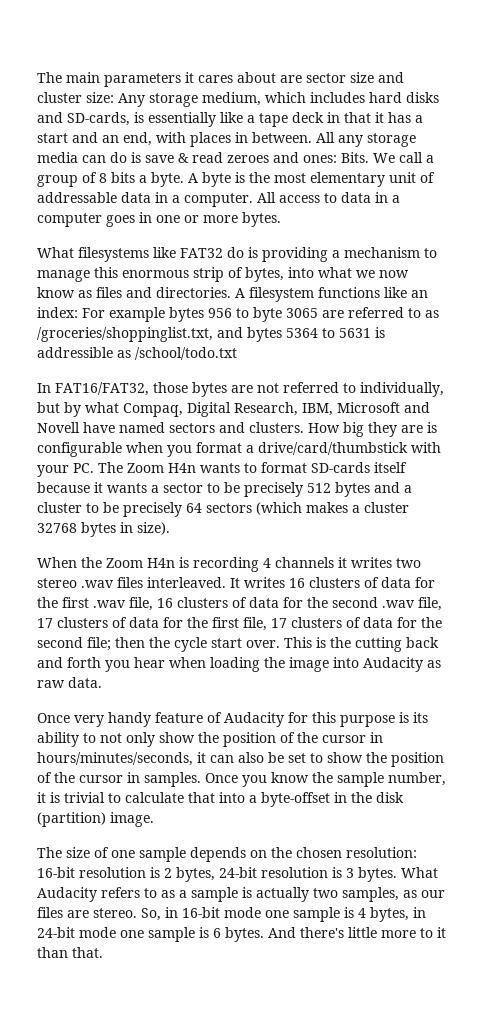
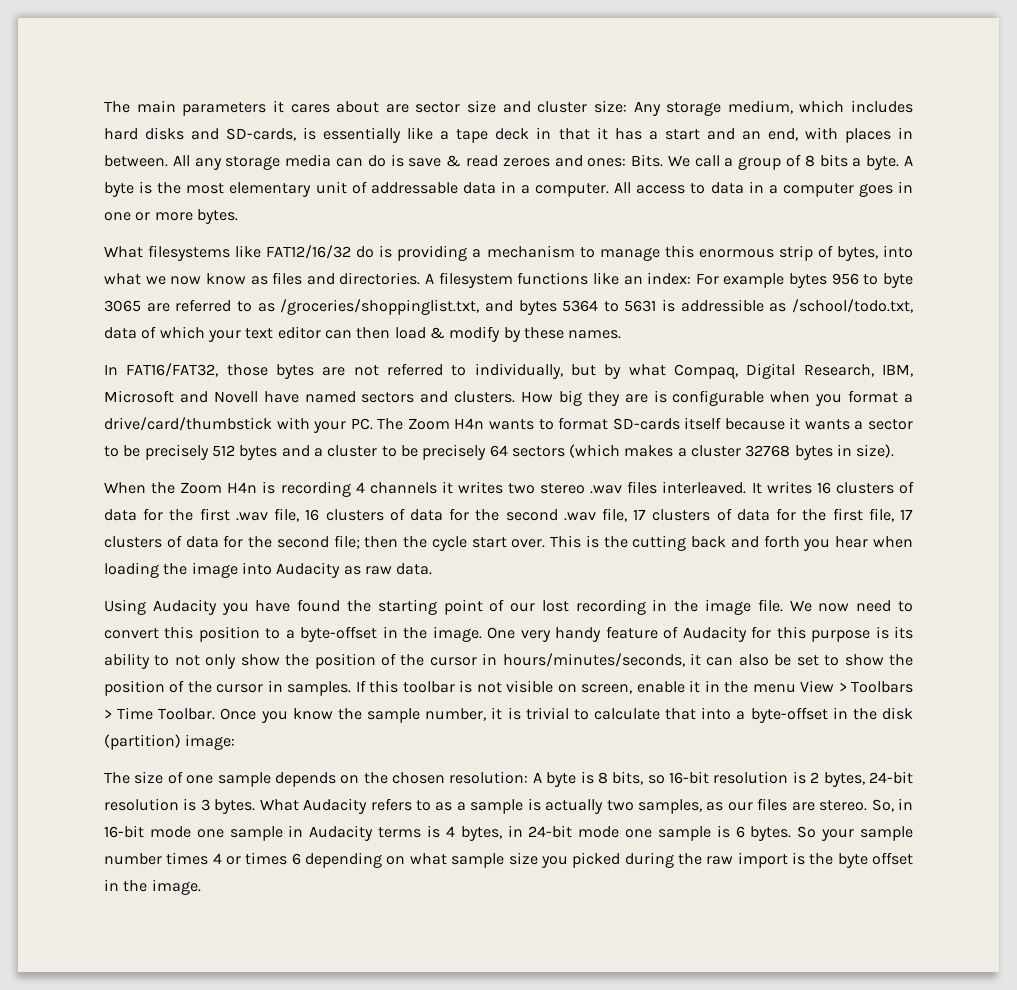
[180,248,223,258] FAT32 -> [266,245,352,259] FAT12/16/32
[135,347,237,360] /school/todo.txt -> [791,299,913,313] [104,326,622,342] /school/todo.txt, data of which your text editor can then load & modify by these names.
[37,713,70,723] Once -> [104,599,913,615] [104,626,516,642] Using Audacity you have found the starting point of our lost recording in the image file. We now need to convert this position to a byte-offset in the image. One
(201, 779) none -> [355,680,914,694] [104,707,216,720] If this toolbar is not visible on screen, enable it in the menu View > Toolbars > Time Toolbar.
[110,812,154,827] image. -> [185,734,236,750] image:
(417, 852) none -> [532,771,665,787] A byte is 8 bits, so
(340, 914) none -> [288,825,422,841] in Audacity terms
[268,927,446,938] [37,947,103,958] And there's little more to it than that. -> [797,826,914,841] [104,852,914,868] [104,879,201,895] So your sample number times 4 or times 6 depending on what sample size you picked during the raw import is the byte offset in the image.

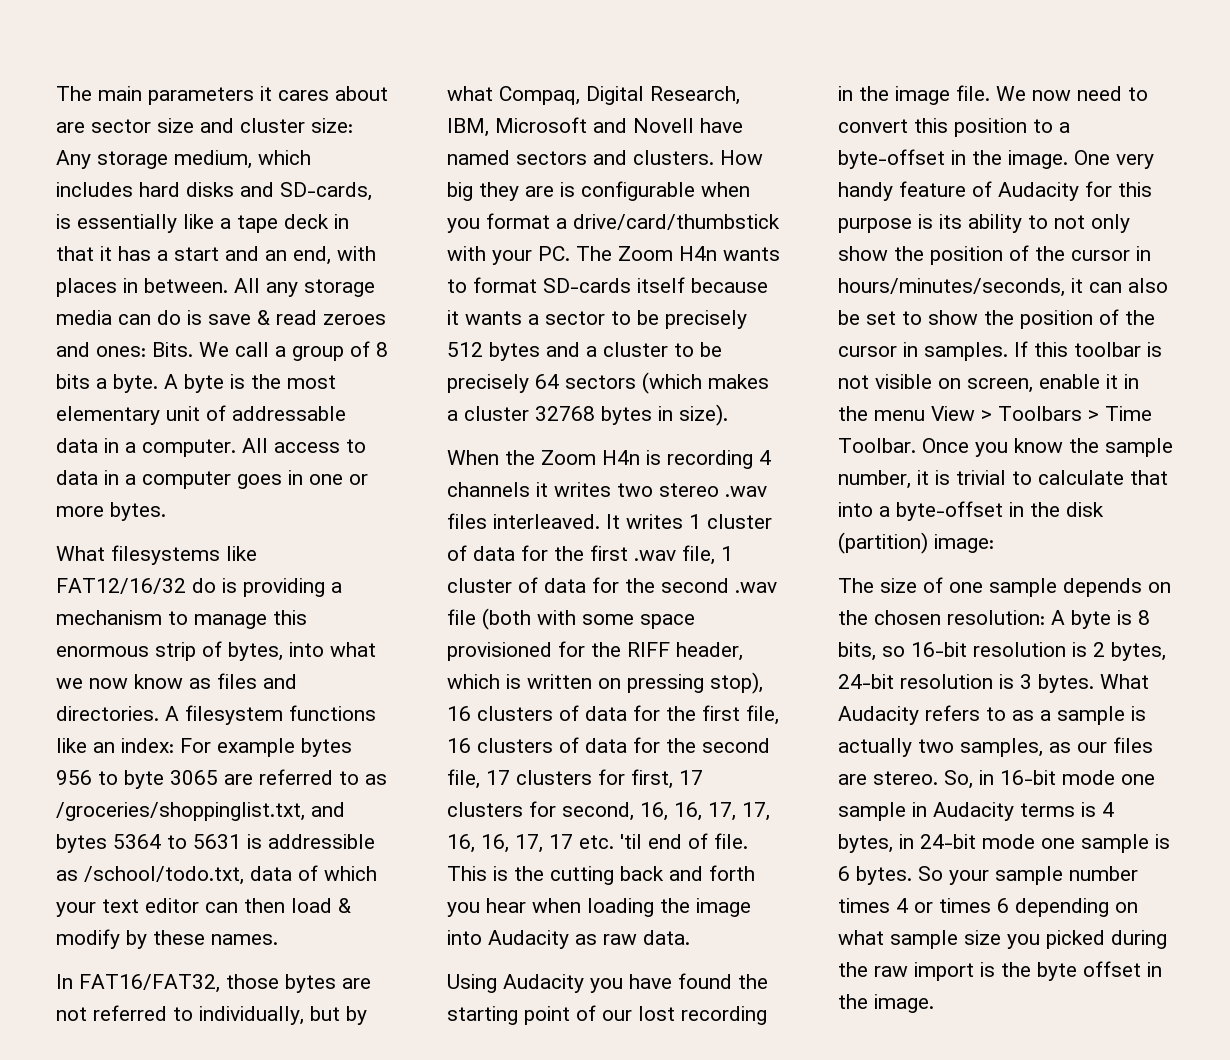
(812, 487) none -> [689,514,772,529] [447,545,733,565] [447,577,777,593] [447,608,695,630] [447,641,743,661] [447,672,763,694] 1 cluster of data for the first .wav file, 1 cluster of data for the second .wav file (both with some space provisioned for the RIFF header, which is written on pressing stop),
[235,512,268,521] .wav -> (740, 713) none
[563,508,914,522] [104,535,546,551] .wav file, 17 clusters of data for the first file, 17 clusters of data for the second file; then the cycle start over. -> [447,769,703,789] [447,801,770,821] [447,833,748,853] file, 17 clusters for first, 17 clusters for second, 16, 16, 17, 17, 16, 16, 17, 17 etc. 'til end of file.

